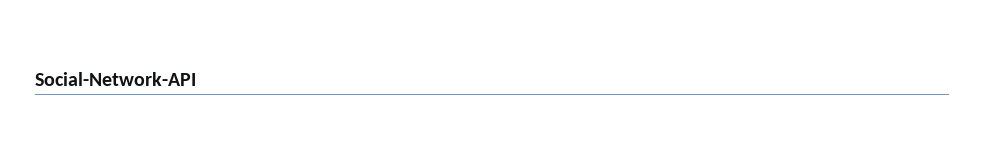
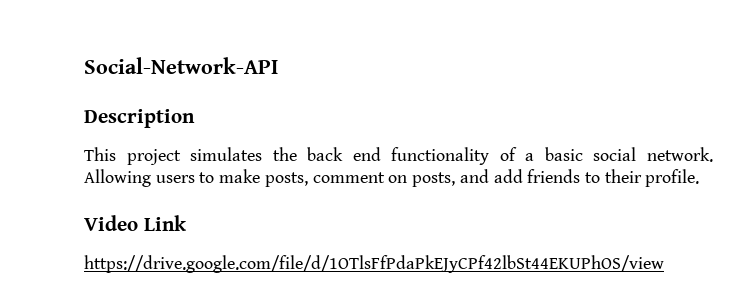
(196, 79) none -> [84,109,195,128] [84,147,713,165] [84,169,700,187] [84,215,187,231] [84,255,664,273] // Description // This project simulates the back end functionality of a basic social network. Allowing users to make posts, comment on posts, and add friends to their profile. // Video Link // https://drive.google.com/file/d/1OTlsFfPdaPkEJyCPf42lbSt44EKUPhOS/view

